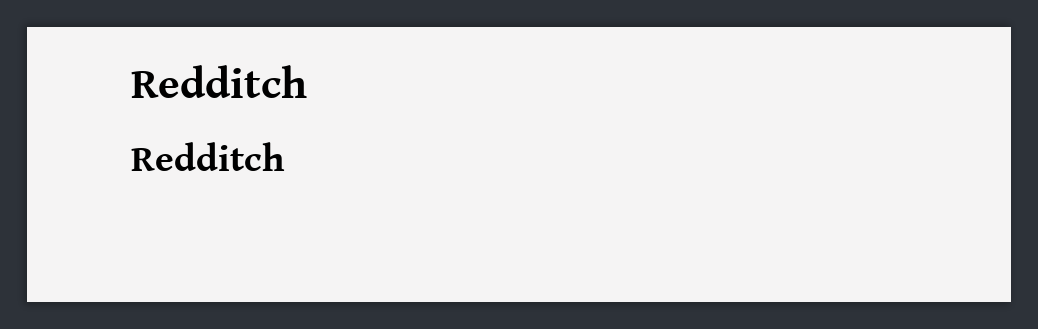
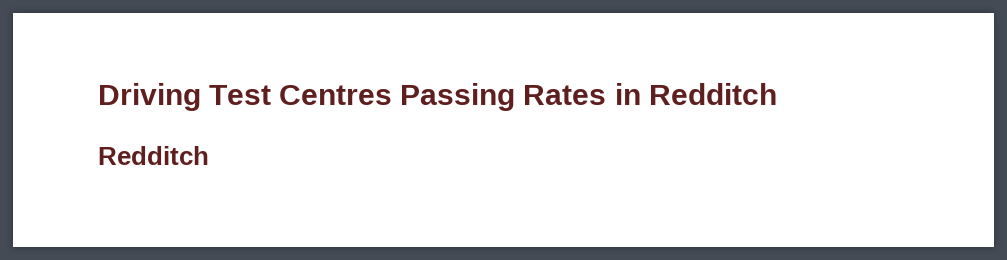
(131, 81) none -> [98,83,641,111] Driving Test Centres Passing Rates in

